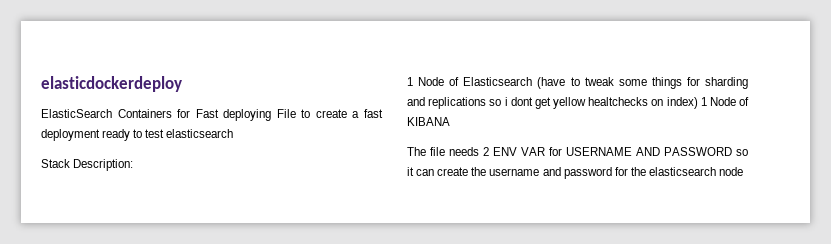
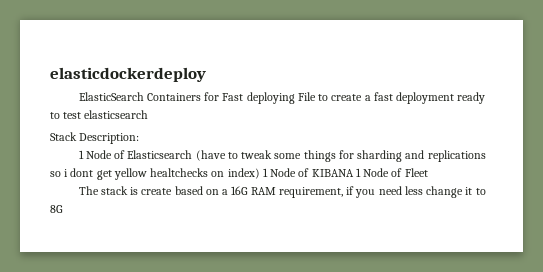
[407,147,748,156] [407,167,744,179] // The file needs 2 ENV VAR for USERNAME AND PASSWORD so it can create the username and password for the elasticsearch node -> [355,168,428,177] [78,186,486,198] [50,205,63,213] 1 Node of Fleet // The stack is create based on a 16G RAM requirement, if you need less change it to 8G

